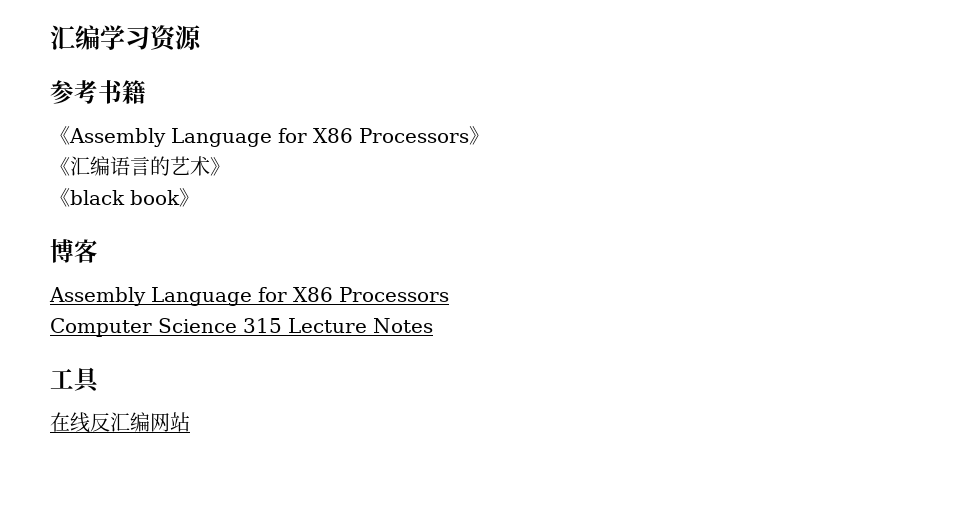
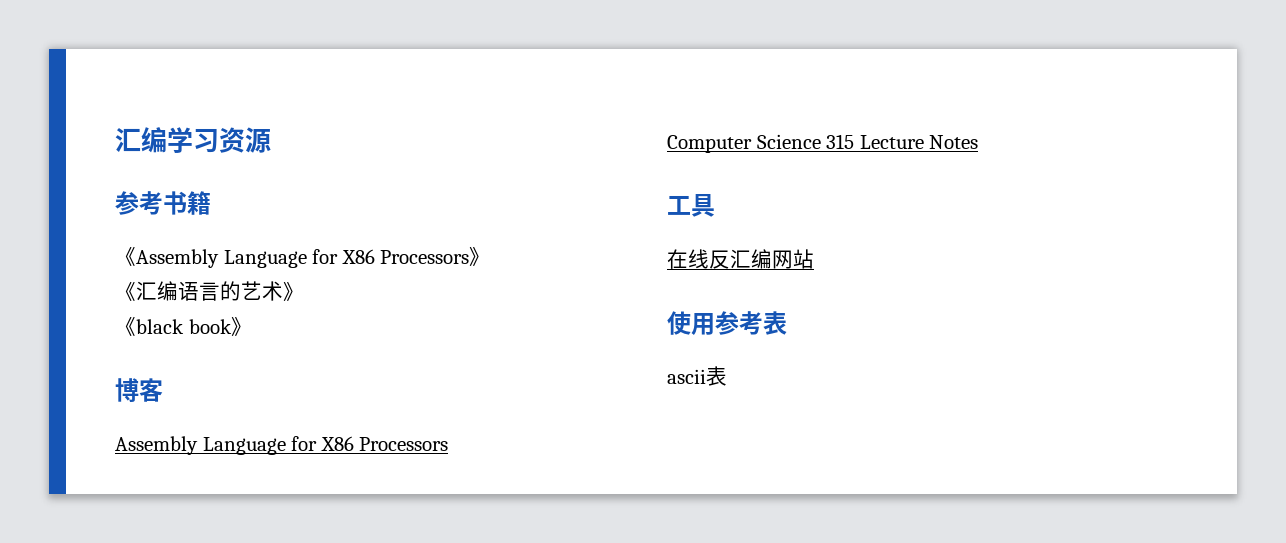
(190, 422) none -> [667,311,787,335] [667,366,727,386] // 使用参考表 // ascii表

